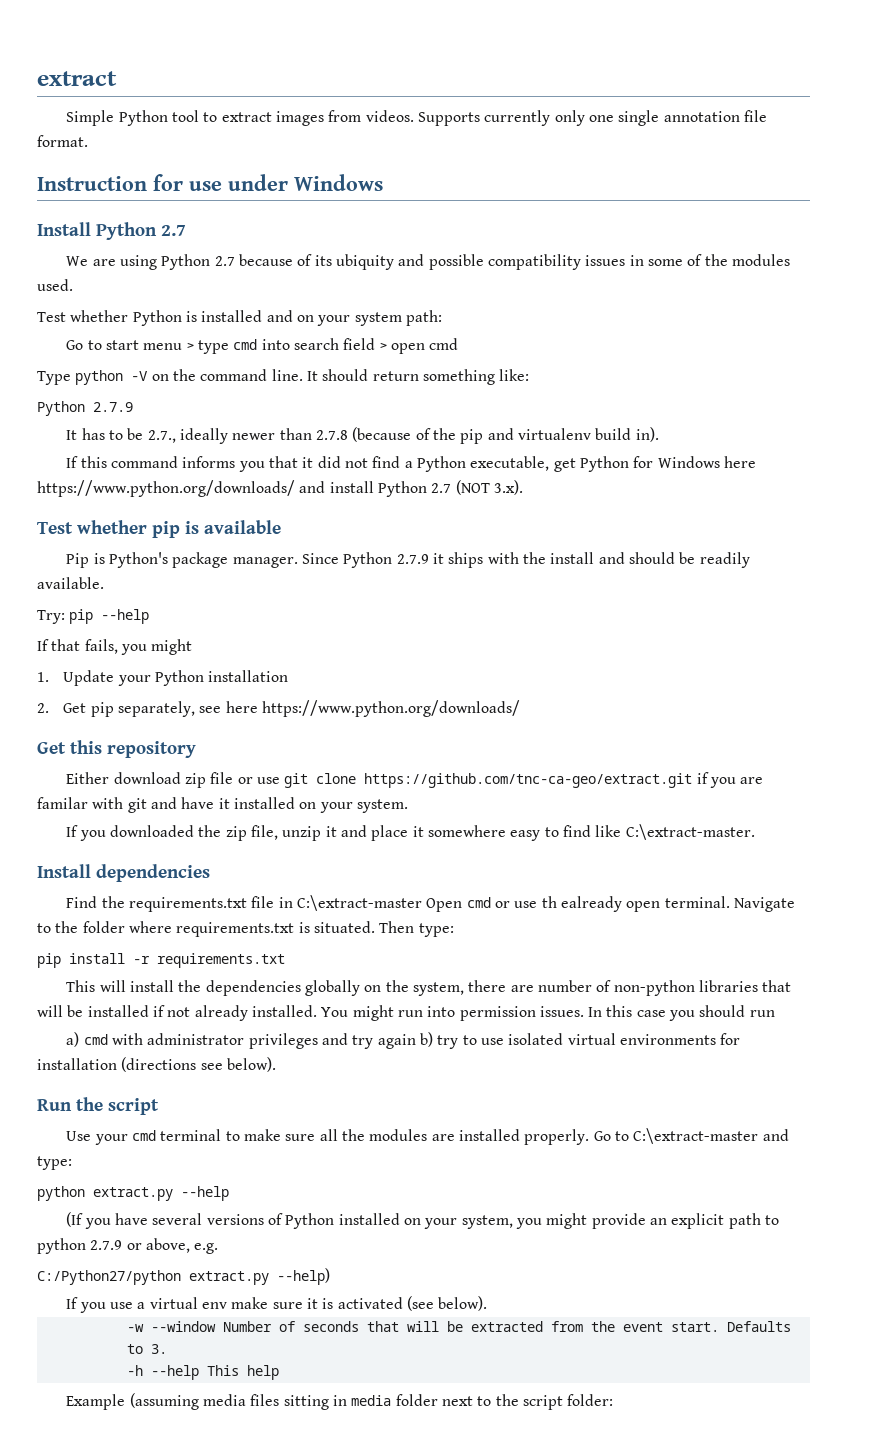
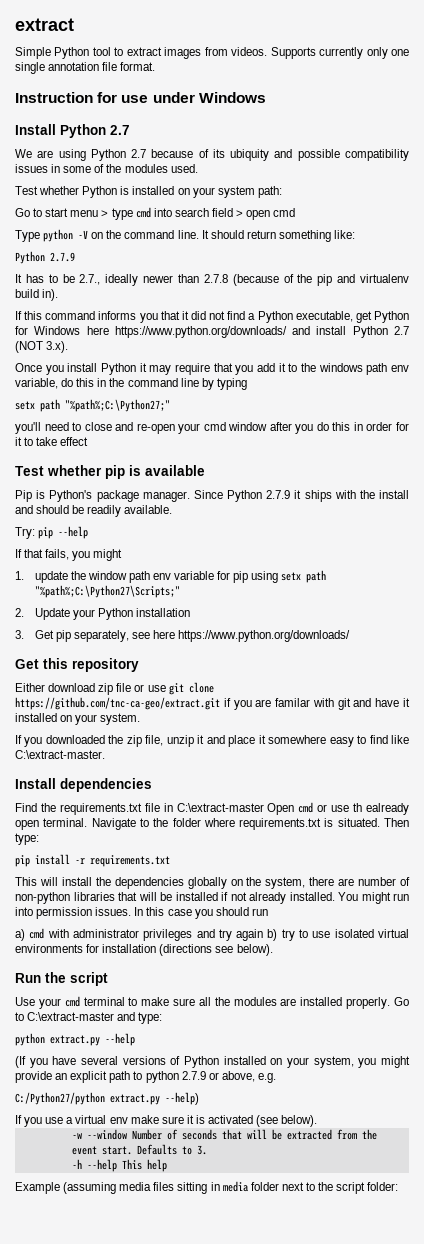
[266,310,293,322] and -> (175, 190) none
(523, 487) none -> [15,363,410,375] [15,378,247,390] [15,399,170,412] [15,422,410,434] [15,437,89,446] // Once you install Python it may require that you add it to the windows path env variable, do this in the command line by typing // setx path "%path%;C:\Python27;" // you'll need to close and re-open your cmd window after you do this in order for it to take effect
(49, 677) none -> [34,570,327,583] [34,585,180,598] [15,608,24,617] update the window path env variable for pip using setx path "%path%;C:\Python27\Scripts;" // 2.
[37,703,49,713] 2. -> [15,630,24,639] 3.

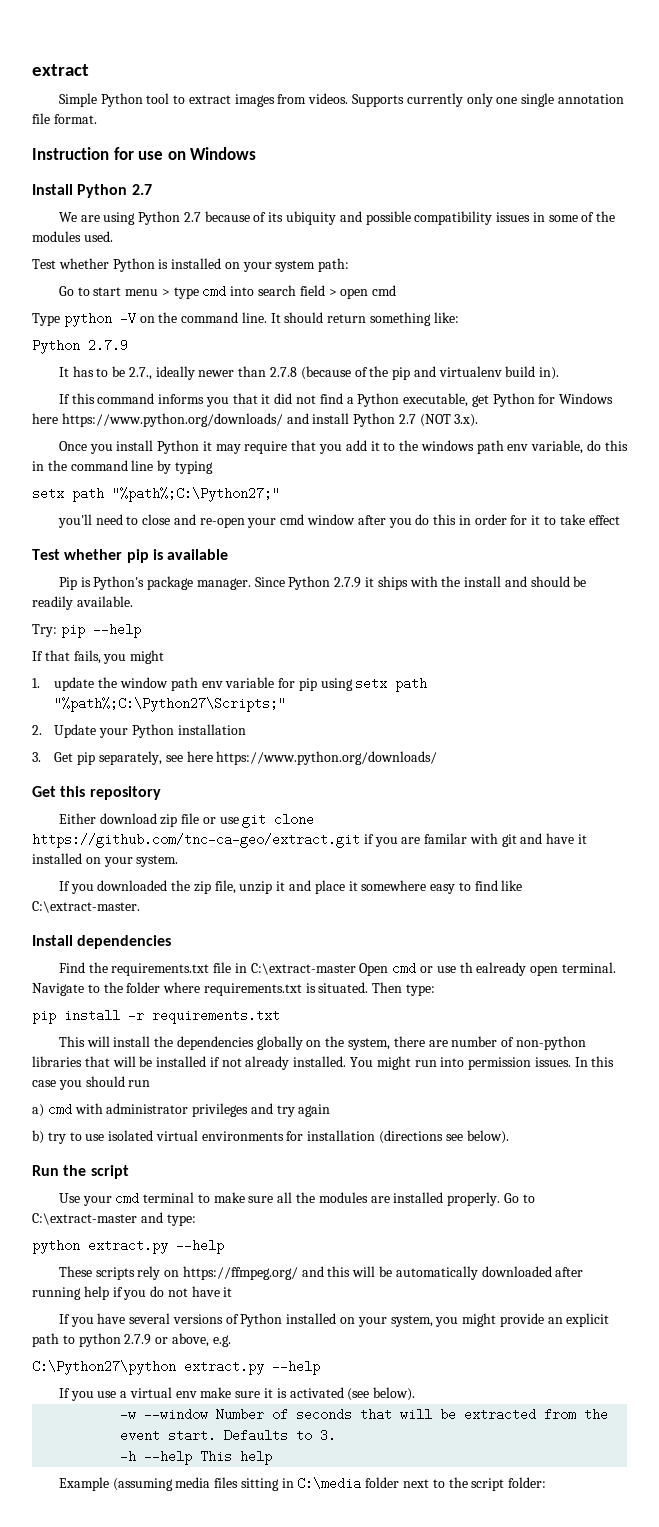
[152,92,195,103] under -> [167,151,186,160] on
(264, 935) none -> (331, 1110) //
[15,1056,26,1068] (If -> [58,1266,584,1280] [32,1286,233,1300] [58,1314,70,1324] These scripts rely on https://ffmpeg.org/ and this will be automatically downloaded after running help if you do not have it // If
[15,1092,199,1105] C:/Python27/python extract.py --help) -> [32,1360,320,1375] C:\Python27\python extract.py --help
[222,1181,248,1192] media -> [297,1477,362,1490] C:\media

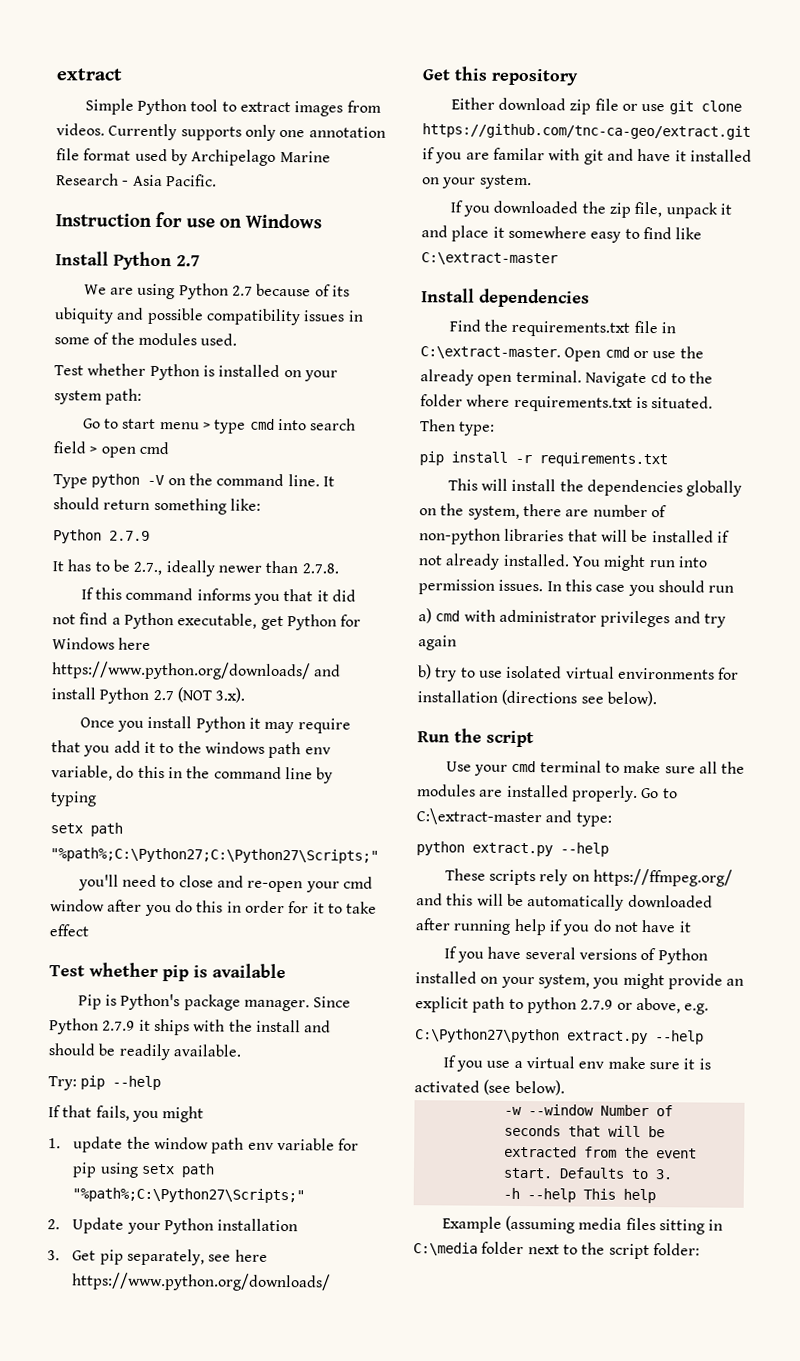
[352,93,463,107] Supports currently -> [108,123,242,141] Currently supports
[521,93,555,107] single -> (306, 133) none
[53,114,97,124] format. -> [83,148,331,166] [56,173,217,187] format used by Archipelago Marine Research - Asia Pacific.
[270,366,560,380] 2.7.8 (because of the pip and virtualenv build in). -> [301,563,339,574] 2.7.8.
[112,487,280,502] "%path%;C:\Python27;" -> [50,847,379,864] "%path%;C:\Python27;C:\Python27\Scripts;"
[239,881,273,894] unzip -> [665,202,718,219] unpack
[32,901,140,913] C:\extract-master. -> [421,252,558,266] C:\extract-master
[250,963,356,975] C:\extract-master -> [420,346,561,360] C:\extract-master.
[459,962,527,976] th ealready -> [679,346,704,359] [420,369,474,386] the already
(84, 989) none -> [650,372,668,384] cd

